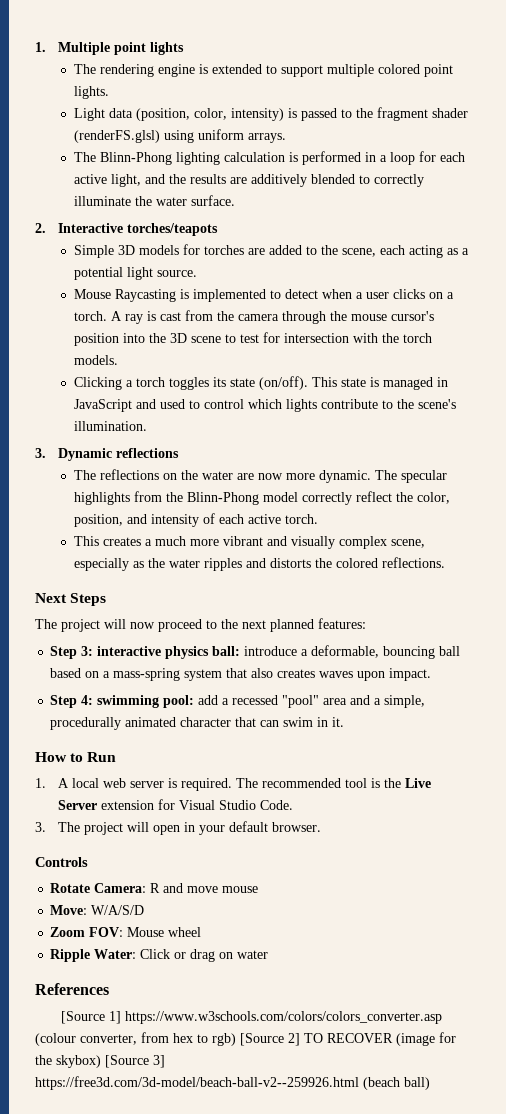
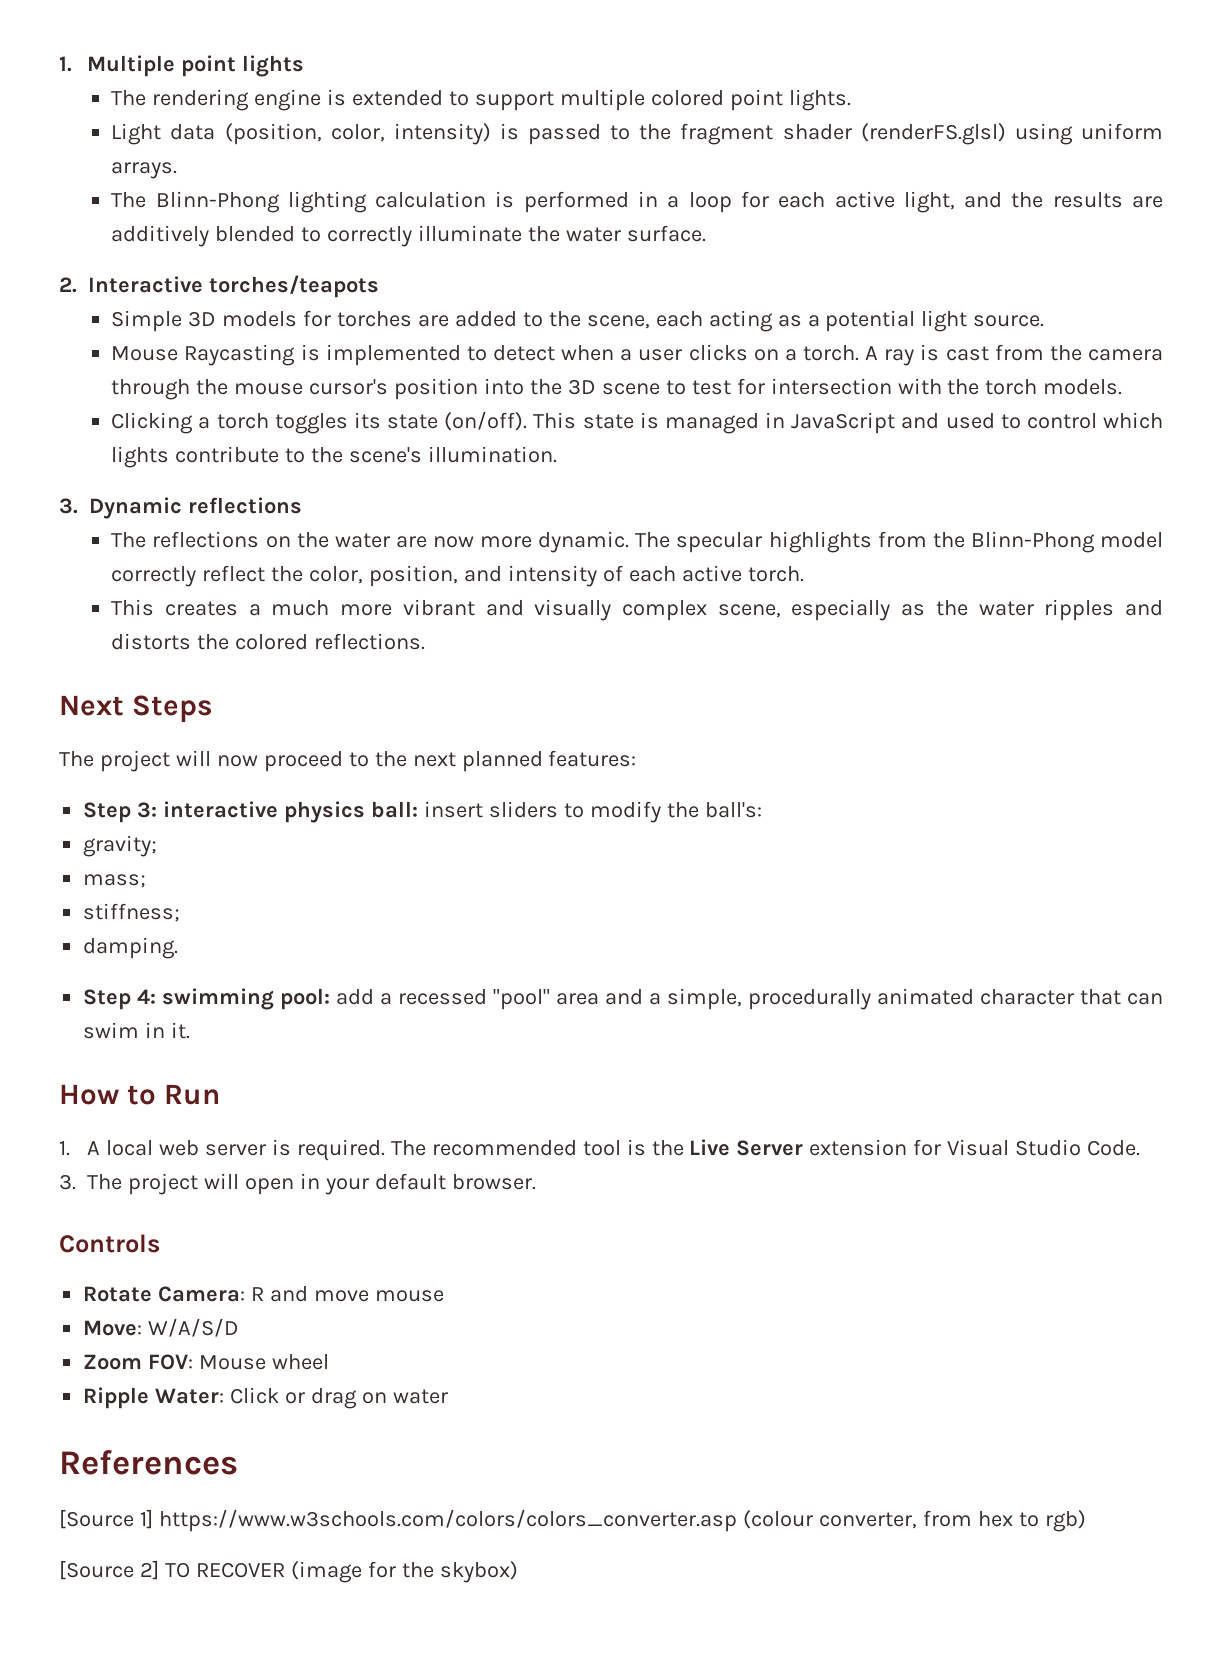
[244,645,461,659] [50,668,432,681] introduce a deformable, bouncing ball based on a mass-spring system that also creates waves upon impact. -> [423,801,762,823] [83,835,158,857] [83,874,147,888] [83,903,181,922] [83,937,179,959] insert sliders to modify the ball's: // gravity; // mass; // stiffness; // damping.
(236, 1039) none -> (1086, 1521) //
[105,1055,165,1068] [35,1076,430,1090] [Source 3] https://free3d.com/3d-model/beach-ball-v2--259926.html (beach ball) -> (518, 1572) none

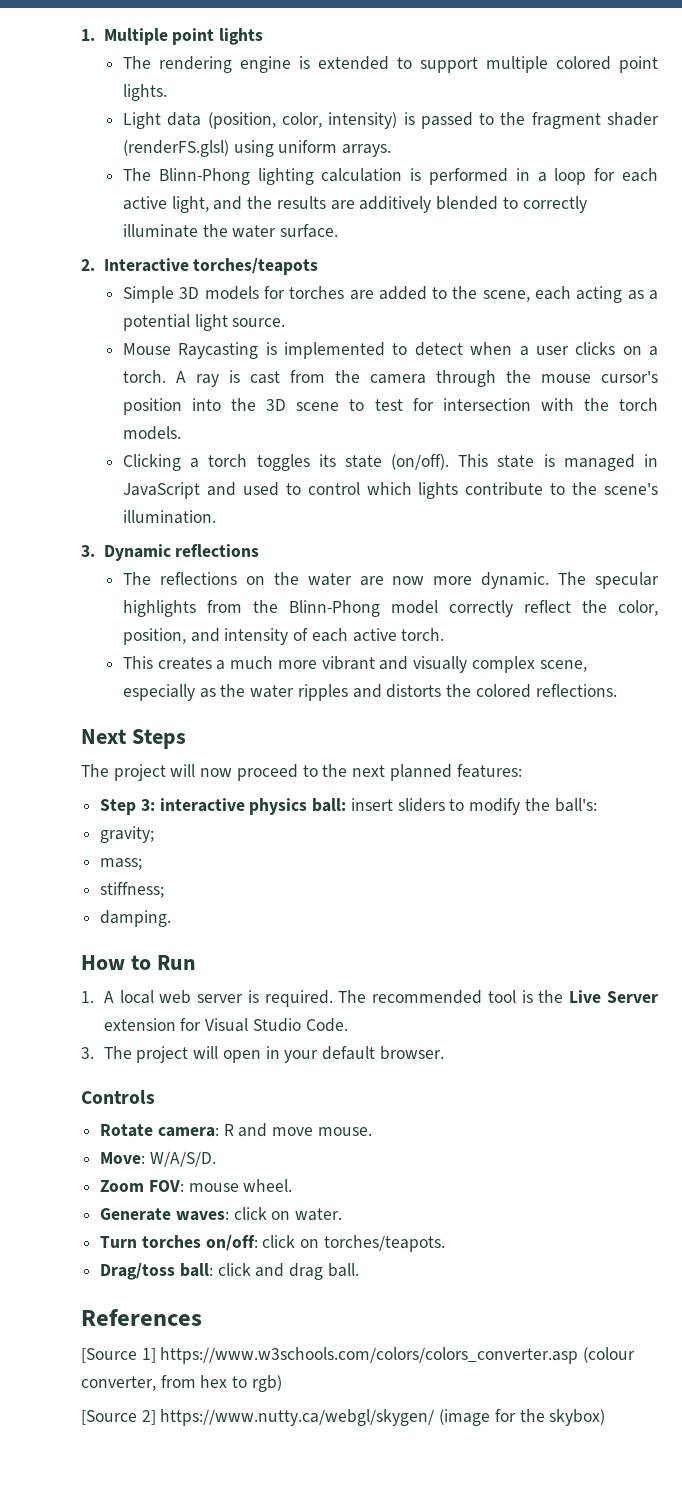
[83,988,1163,1010] [83,1022,191,1039] // Step 4: swimming pool: add a recessed "pool" area and a simple, procedurally animated character that can swim in it. -> (172, 918) none
[158,1286,246,1302] Camera: -> [157,1127,219,1137] camera:
[374,1290,444,1302] mouse -> [317,1127,372,1136] mouse.
[148,1318,240,1337] W/A/S/D -> [149,1151,216,1167] W/A/S/D.
[199,1354,330,1370] [83,1387,448,1409] Mouse wheel // Ripple Water: Click or drag on water -> [188,1179,293,1192] [100,1207,343,1221] [100,1235,445,1252] [100,1263,359,1280] mouse wheel. // Generate waves: click on water. // Turn torches on/off: click on torches/teapots. // Drag/toss ball: click and drag ball.
[164,1562,285,1578] TO RECOVER -> [160,1409,435,1426] https://www.nutty.ca/webgl/skygen/

